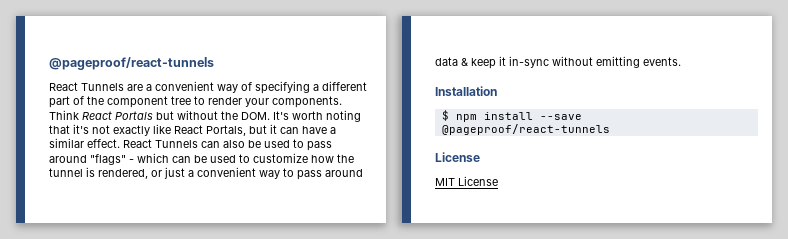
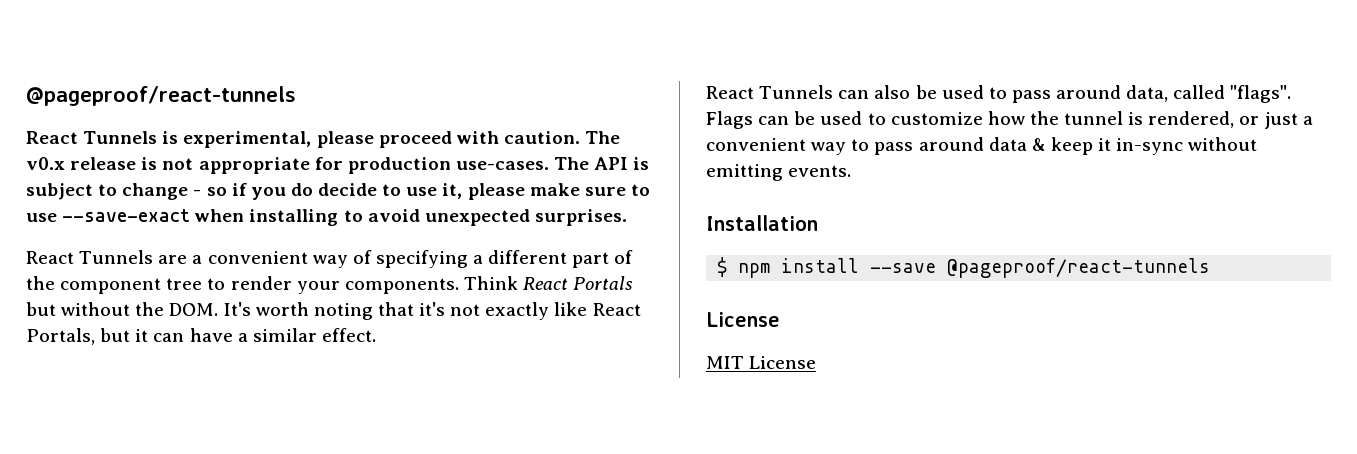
[49,57,214,70] @pageproof/react-tunnels -> [26,86,296,106] [26,131,621,148] [26,157,650,174] [26,183,650,200] [26,209,627,226] @pageproof/react-tunnels // React Tunnels is experimental, please proceed with caution. The v0.x release is not appropriate for production use-cases. The API is subject to change - so if you do decide to use it, please make sure to use --save-exact when installing to avoid unexpected surprises.
(120, 143) none -> (376, 335) //
[90,153,169,165] "flags" - which -> [1126,85,1292,103] [706,111,753,129] data, called "flags". Flags

